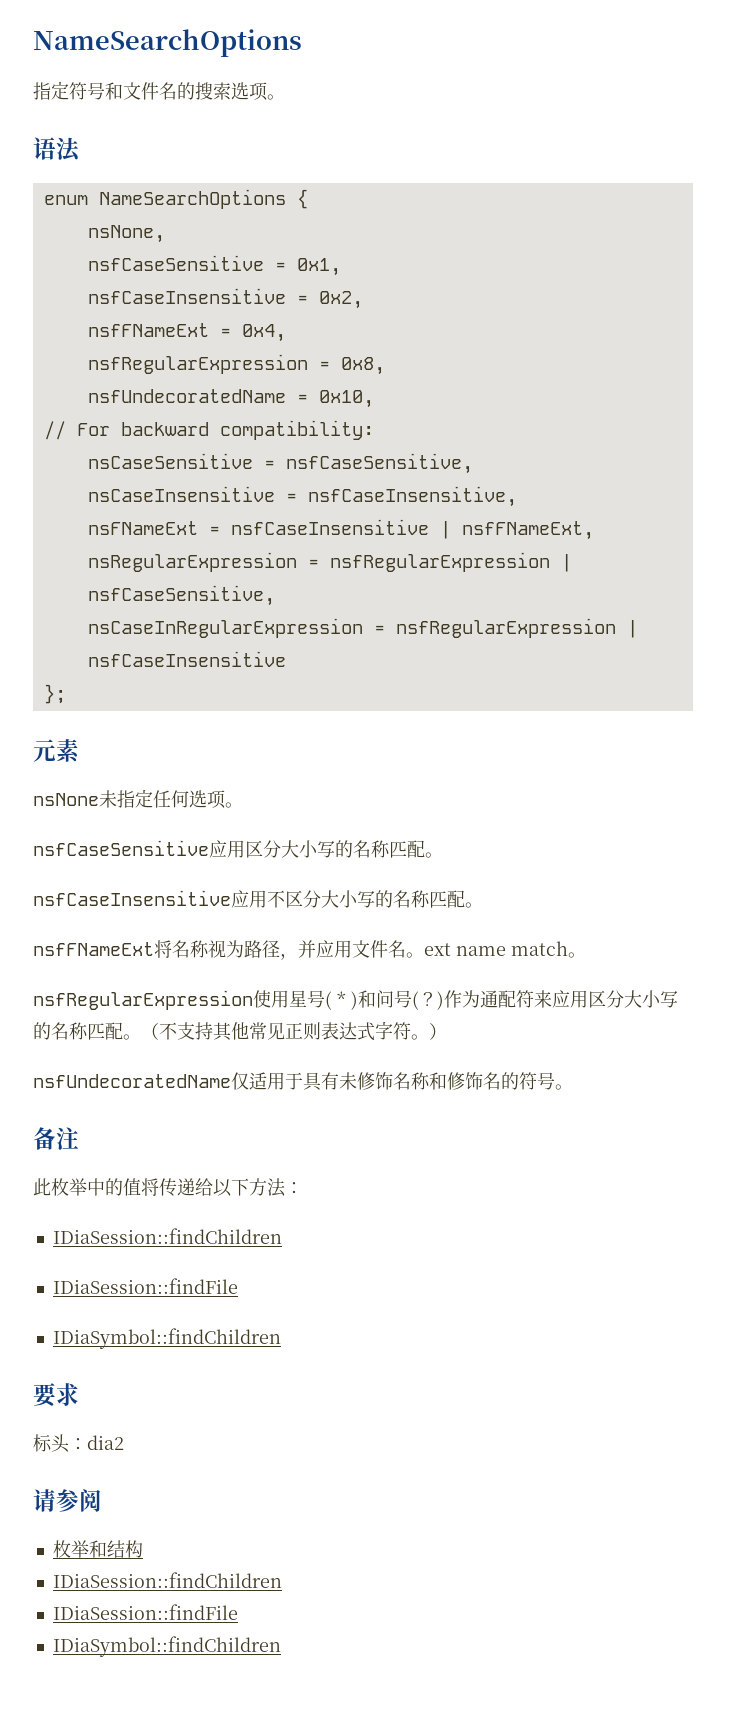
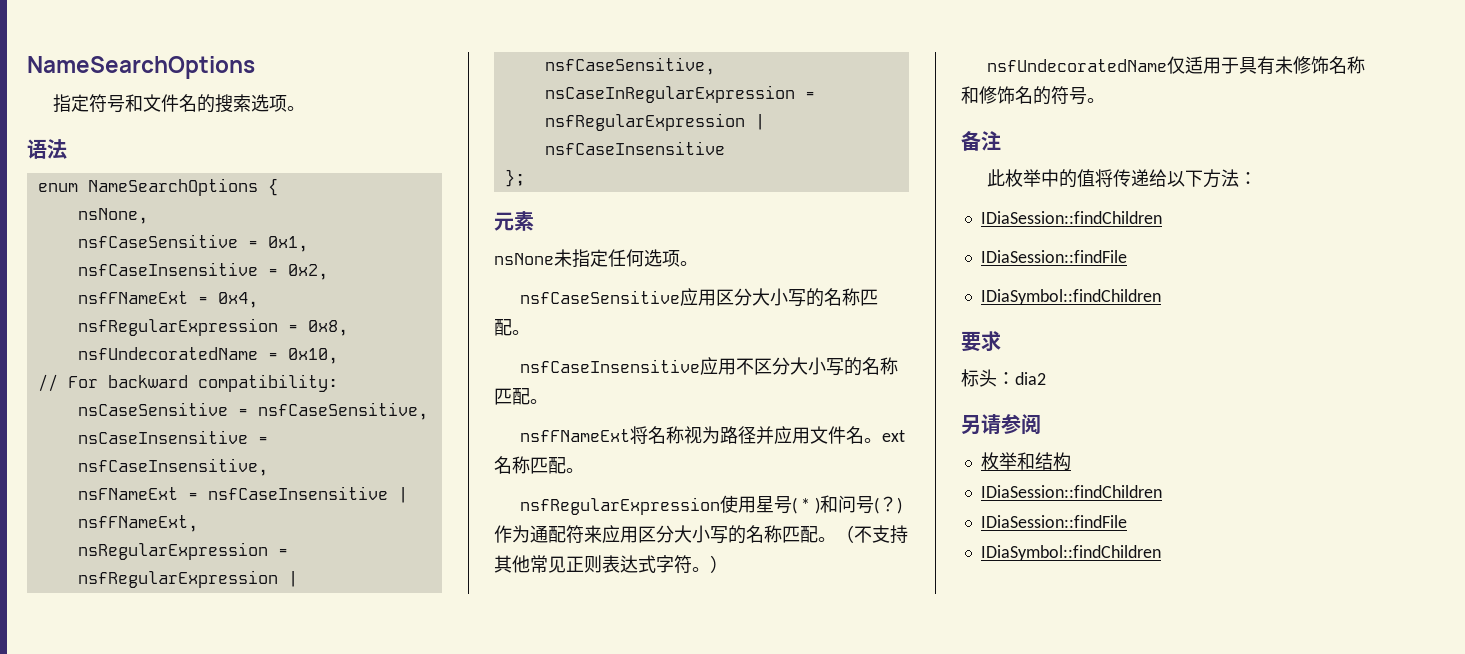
[280,953,298,960] ， -> (756, 435) none
[456,941,568,956] name match -> [494,456,566,474] 名称匹配
(124, 1442) none -> [961,415,981,435] 另

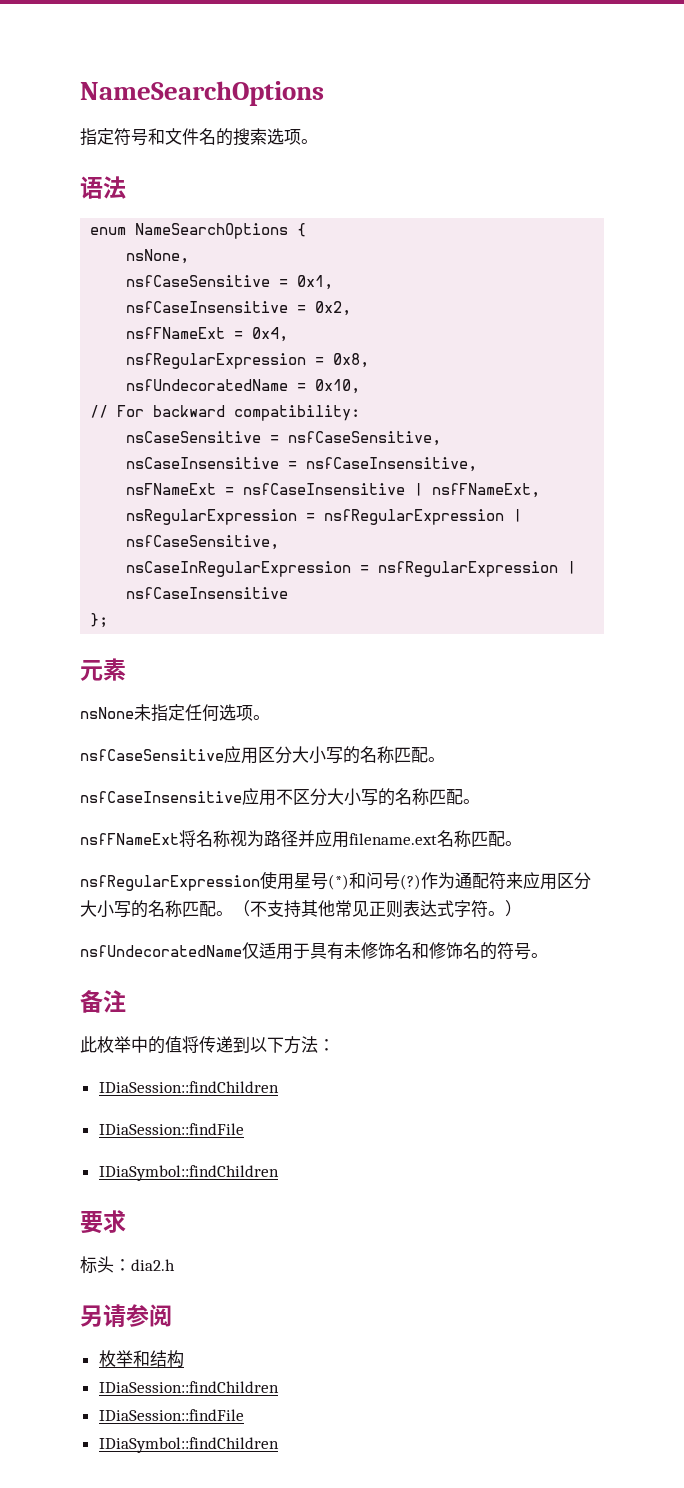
[809,426,905,444] 文件名。ext -> [349,833,437,845] filename.ext
[791,495,903,514] ( * )和问号(？) -> [328,872,421,890] (*)和问号(?)
[1346,56,1365,74] 称 -> (412, 950) none
[1148,169,1167,187] 给 -> [233,1036,250,1053] 到
[1015,372,1046,385] dia2 -> [131,1259,175,1271] dia2.h

